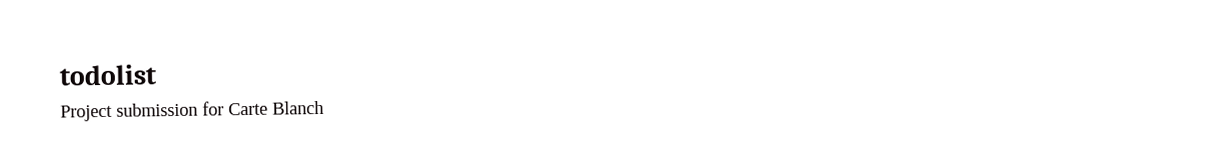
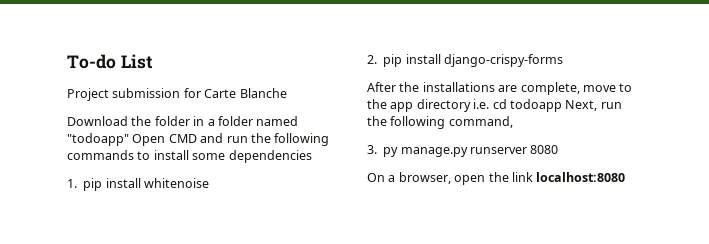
[59,64,157,86] todolist -> [67,54,153,69] To-do List
[272,100,324,115] Blanch -> [239,88,287,98] [67,116,299,126] [67,133,330,146] [67,150,312,163] [67,178,209,191] [367,54,563,67] [367,82,633,95] [367,99,622,112] [367,116,513,129] [367,145,559,157] [367,172,626,185] Blanche // Download the folder in a folder named "todoapp" Open CMD and run the following commands to install some dependencies // 1. pip install whitenoise // 2. pip install django-crispy-forms // After the installations are complete, move to the app directory i.e. cd todoapp Next, run the following command, // 3. py manage.py runserver 8080 // On a browser, open the link localhost:8080

